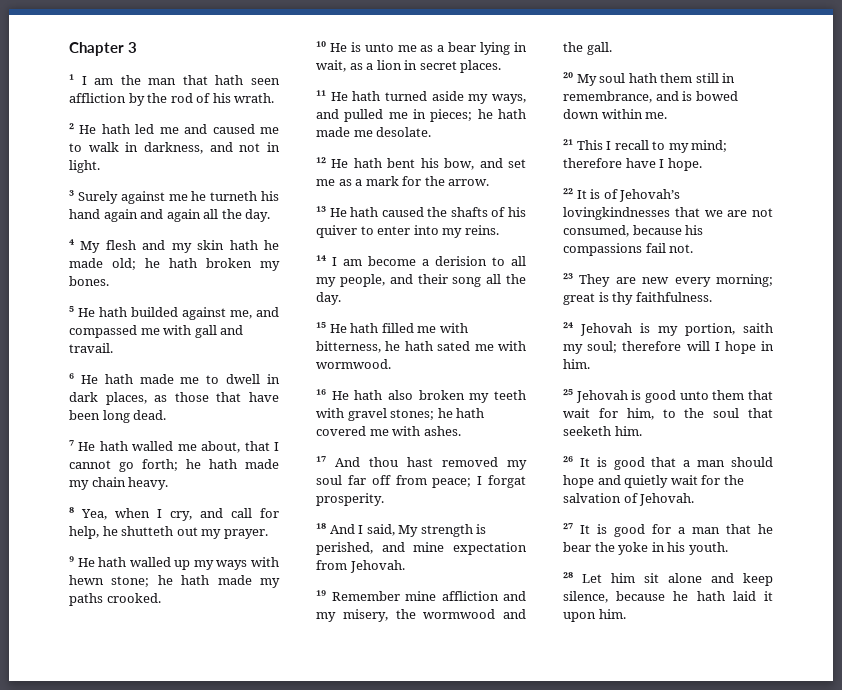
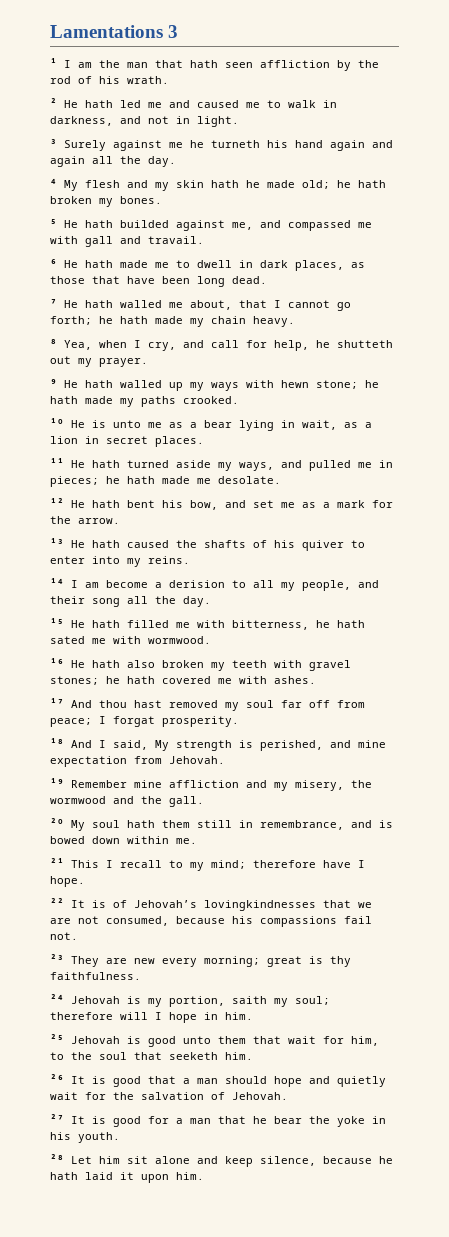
[69,42,124,56] Chapter -> [50,25,163,38] Lamentations

